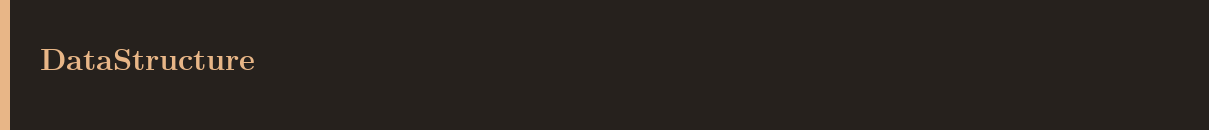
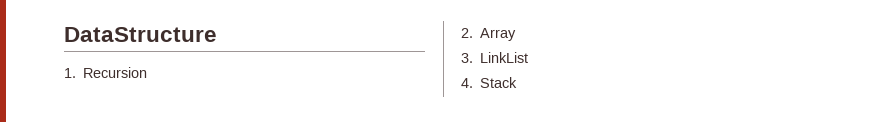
(255, 59) none -> [64,67,148,78] [461,28,517,41] [461,52,529,63] [461,77,518,88] // 1. Recursion // 2. Array // 3. LinkList // 4. Stack

